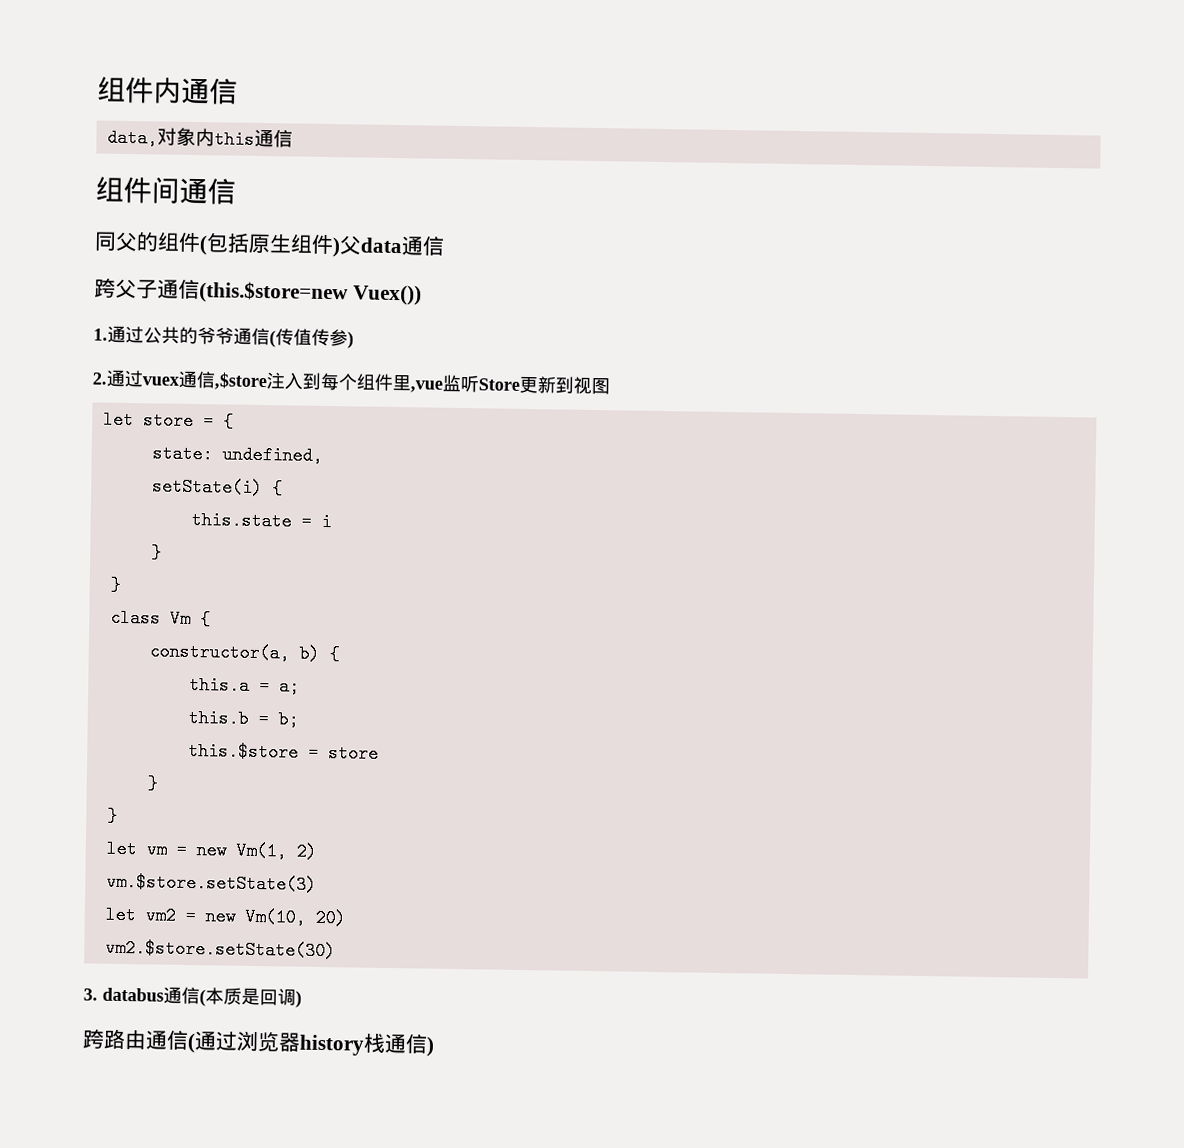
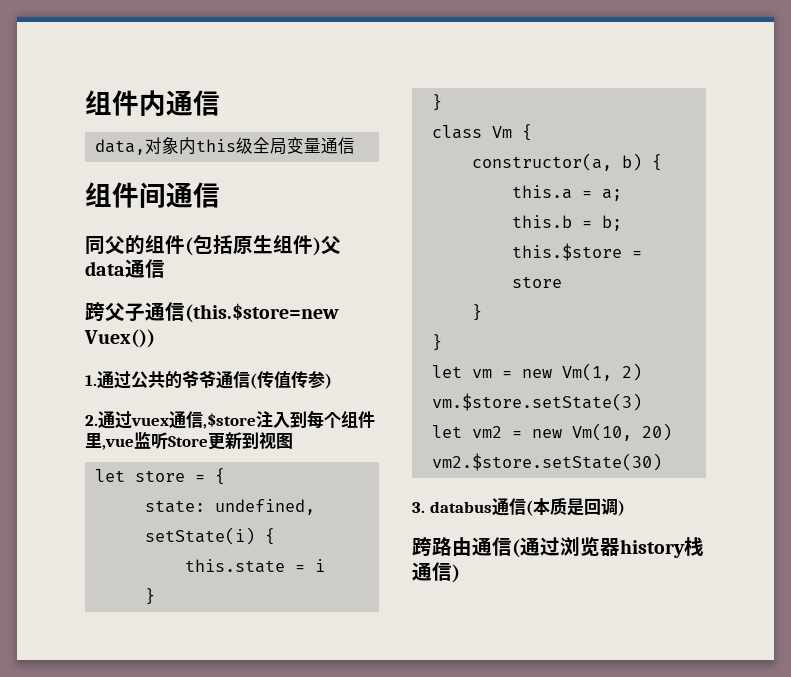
(255, 139) none -> [236,137,322,155] 级全局变量

